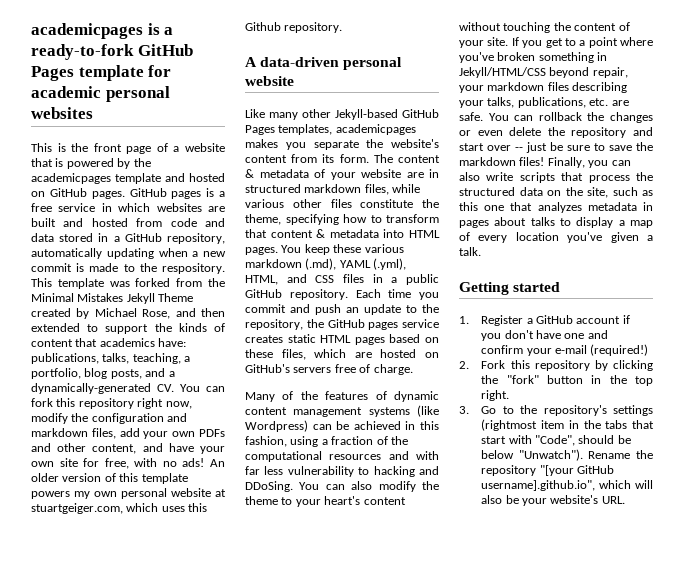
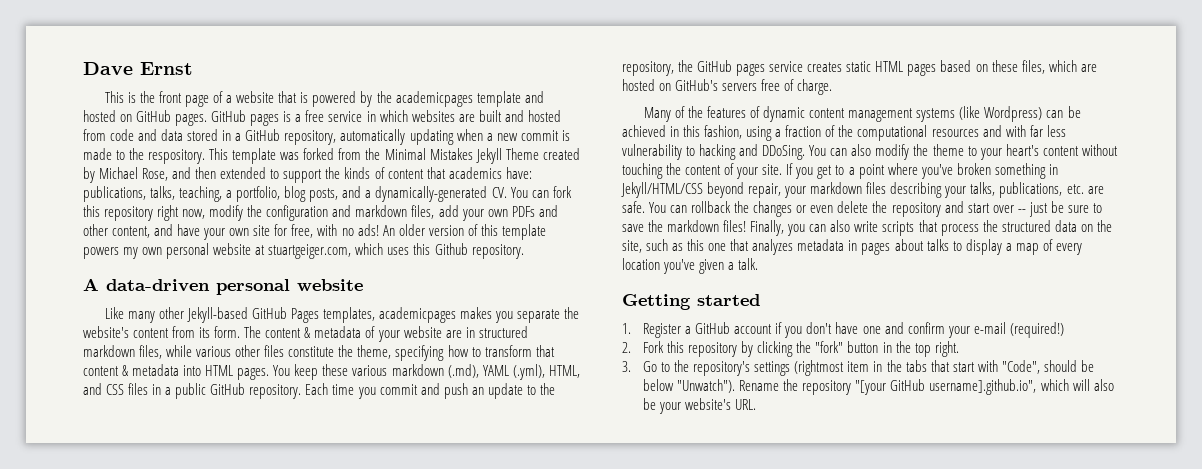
[31,23,174,39] [31,44,193,60] [31,65,172,81] [31,86,170,102] [31,107,93,119] academicpages is a ready-to-fork GitHub Pages template for academic personal websites -> [83,62,193,75] Dave Ernst

